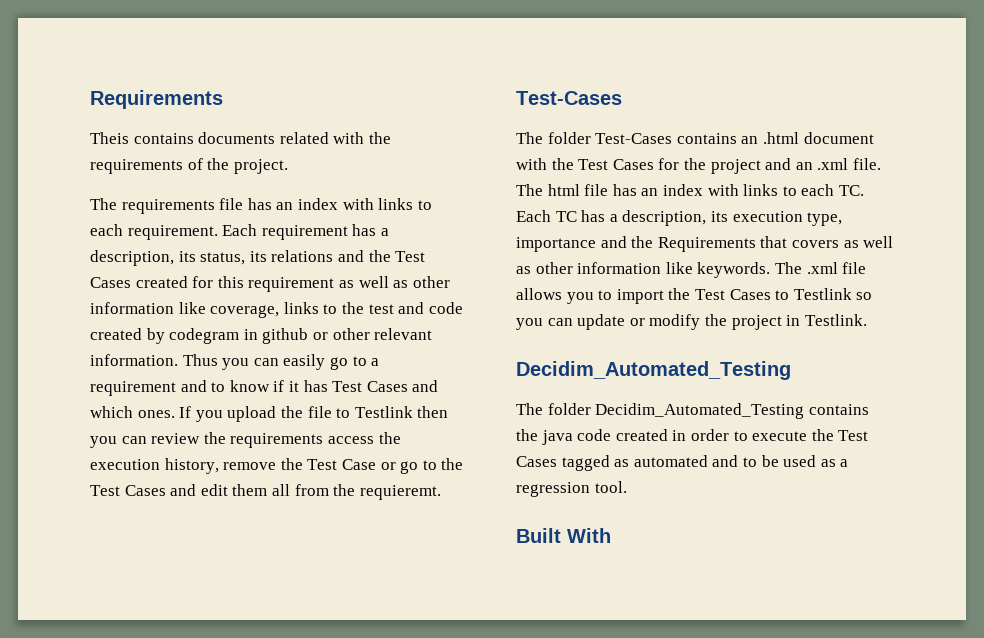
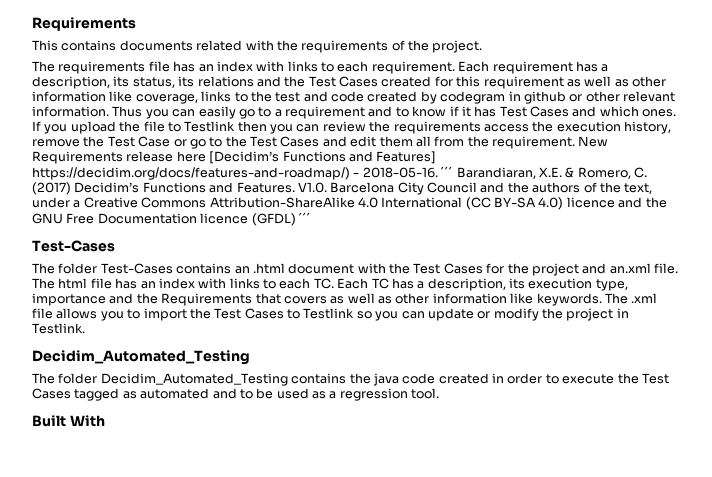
[90,132,129,144] Theis -> [32,40,58,51] This
[359,485,441,500] requieremt. -> [492,136,609,149] [32,151,437,164] [32,166,647,180] [32,182,653,195] [32,197,667,210] [32,212,311,226] requirement. New Requirements release here [Decidim’s Functions and Features] https://decidim.org/docs/features-and-roadmap/) - 2018-05-16. ´´´ Barandiaran, X.E. & Romero, C. (2017) Decidim’s Functions and Features. V1.0. Barcelona City Council and the authors of the text, under a Creative Commons Attribution-ShareAlike 4.0 International (CC BY-SA 4.0) licence and the GNU Free Documentation licence (GFDL) ´´´
[795,158,849,170] an .xml -> [609,263,651,274] an.xml

